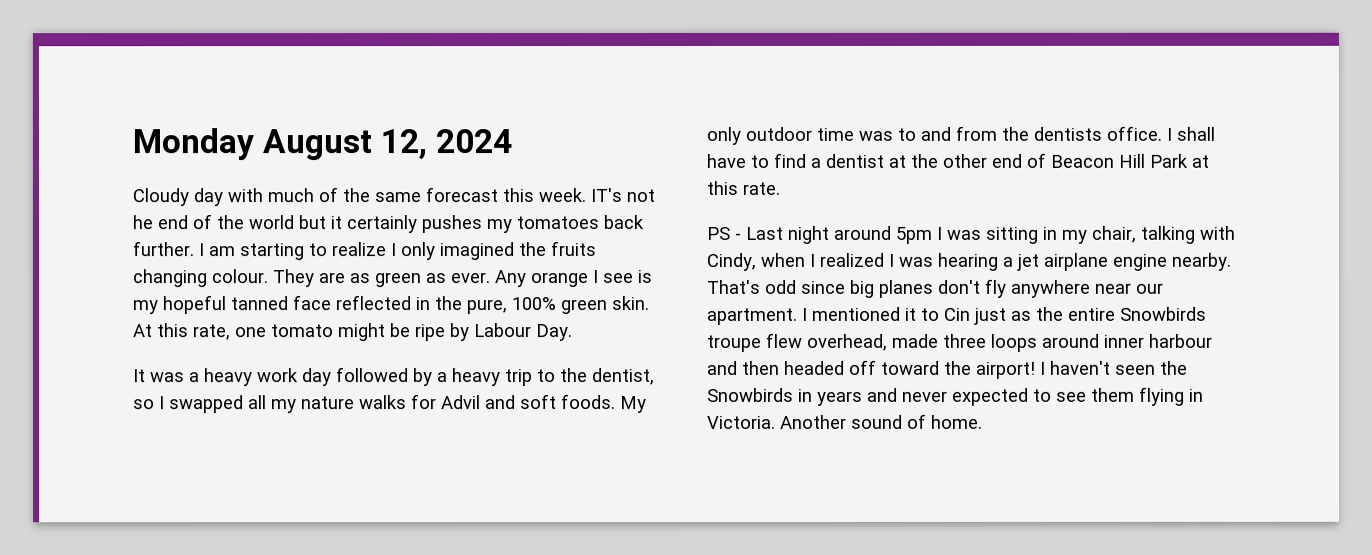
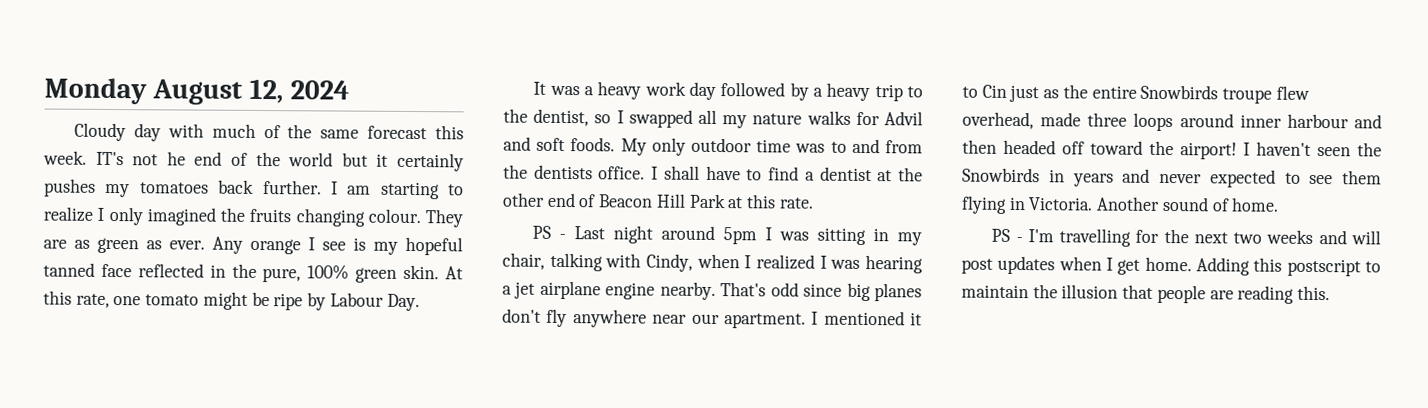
(983, 421) none -> [991,228,1381,247] [961,255,1381,277] [961,284,1331,304] // PS - I'm travelling for the next two weeks and will post updates when I get home. Adding this postscript to maintain the illusion that people are reading this.

